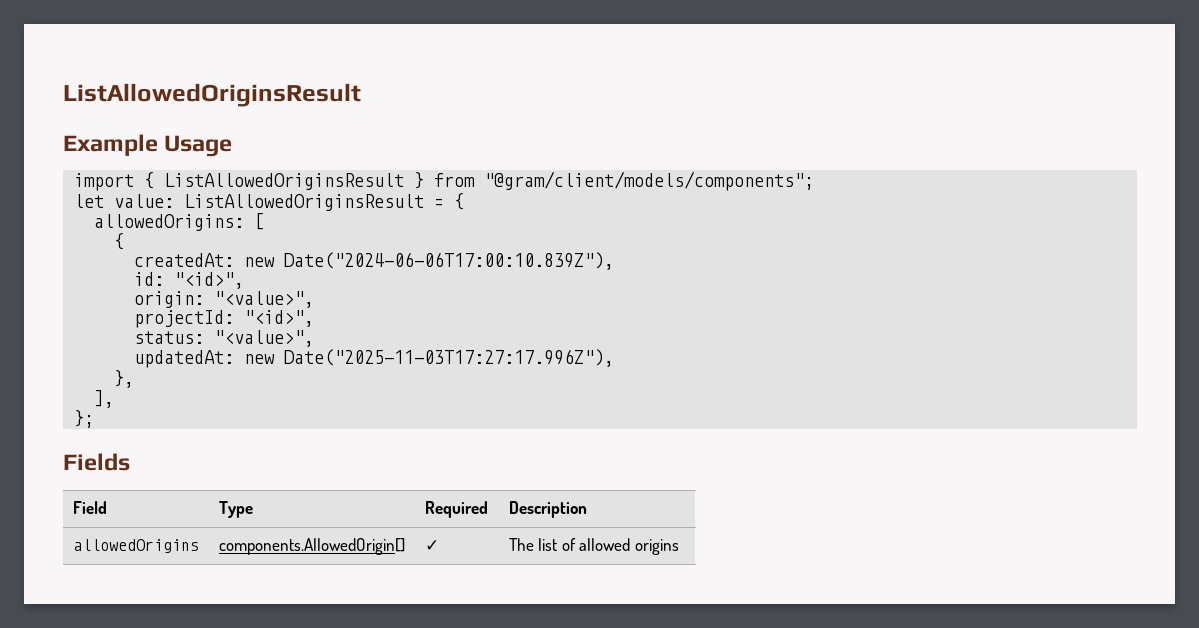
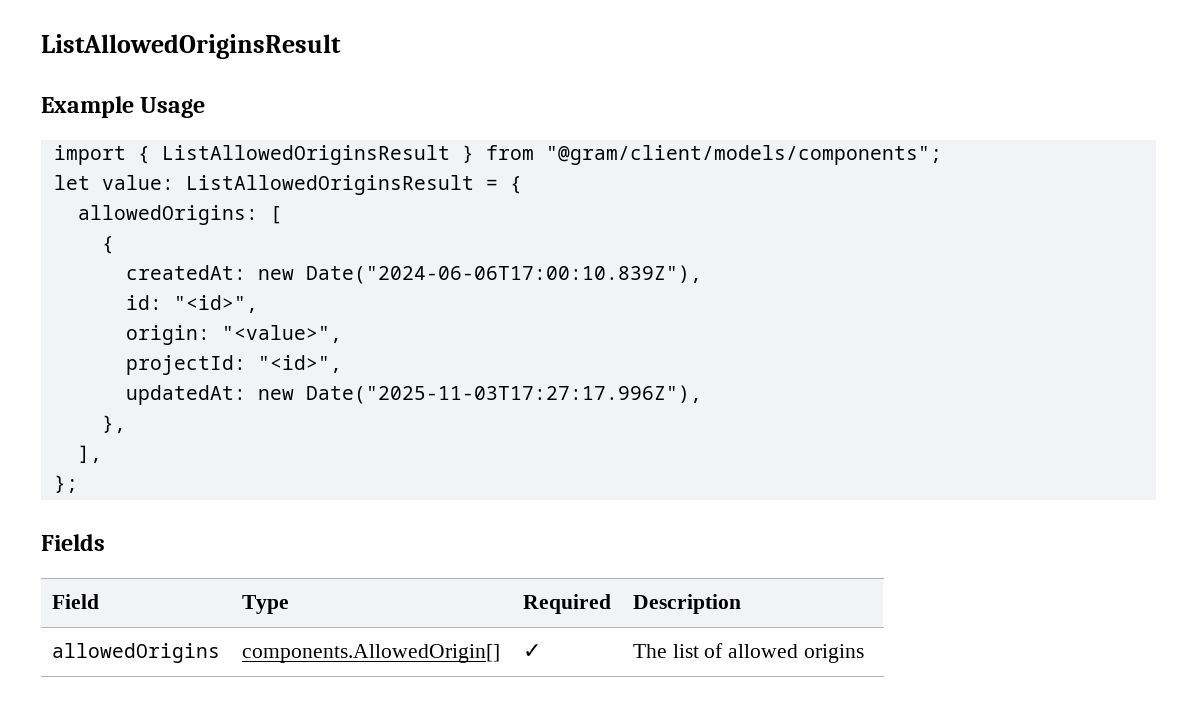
[134,330,315,347] // status: "<value>", -> (342, 364) none

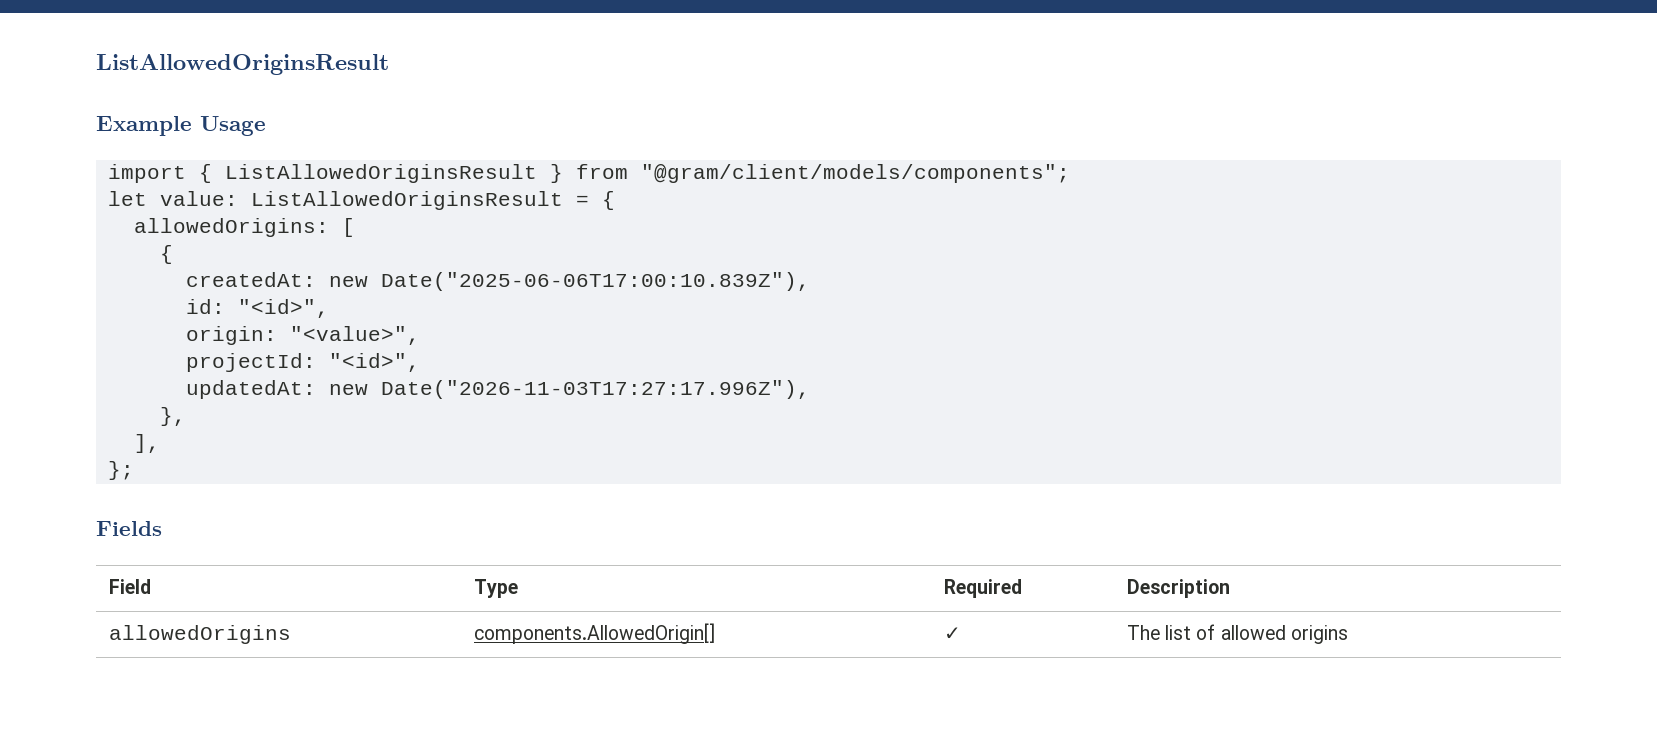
[305,265,702,284] Date("2024-06-06T17:00:10.839Z"), -> [380,272,810,291] Date("2025-06-06T17:00:10.839Z"),
[305,385,702,404] Date("2025-11-03T17:27:17.996Z"), -> [380,380,810,399] Date("2026-11-03T17:27:17.996Z"),

